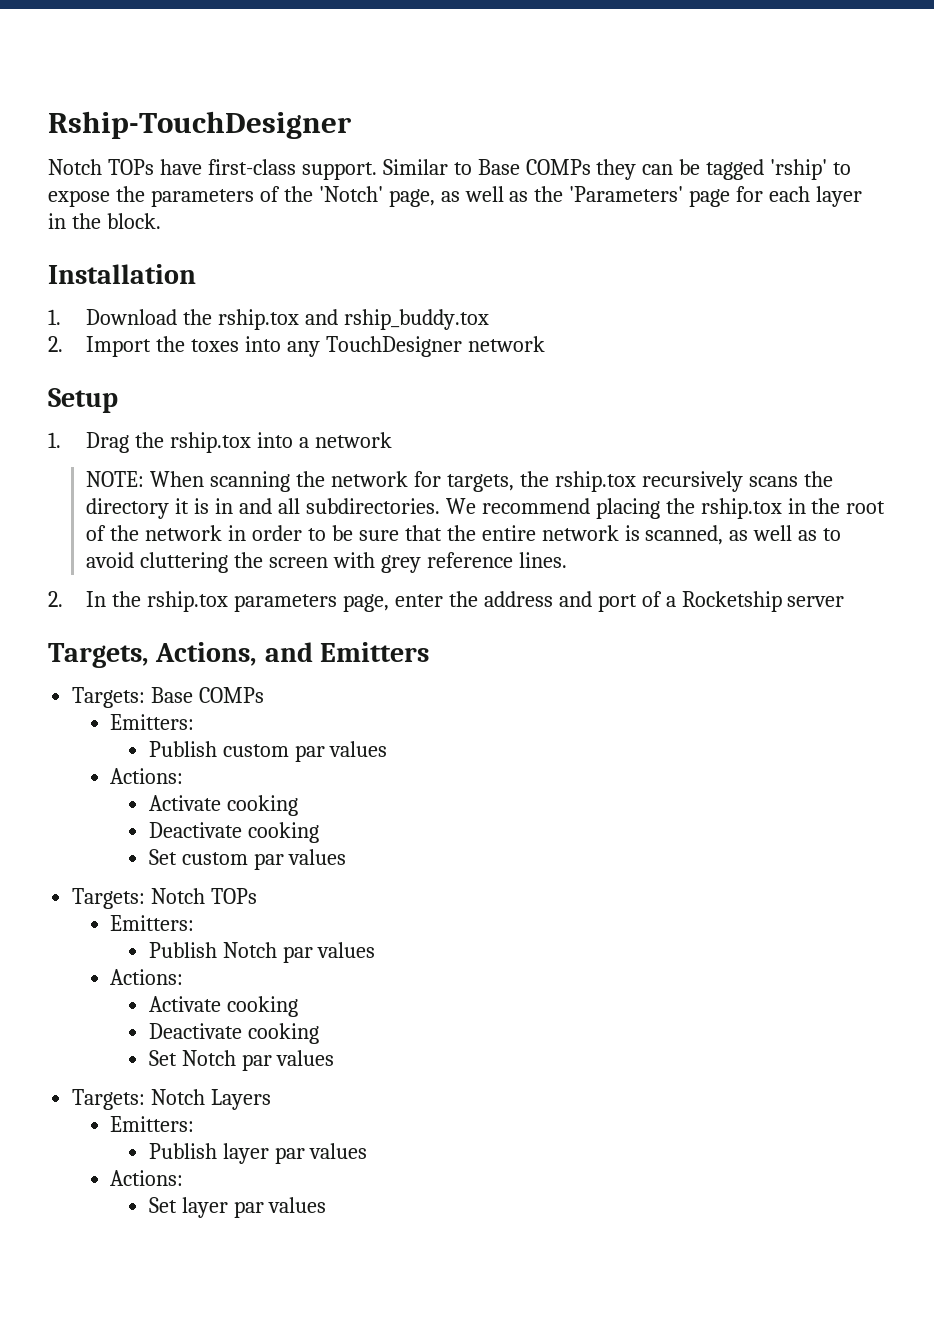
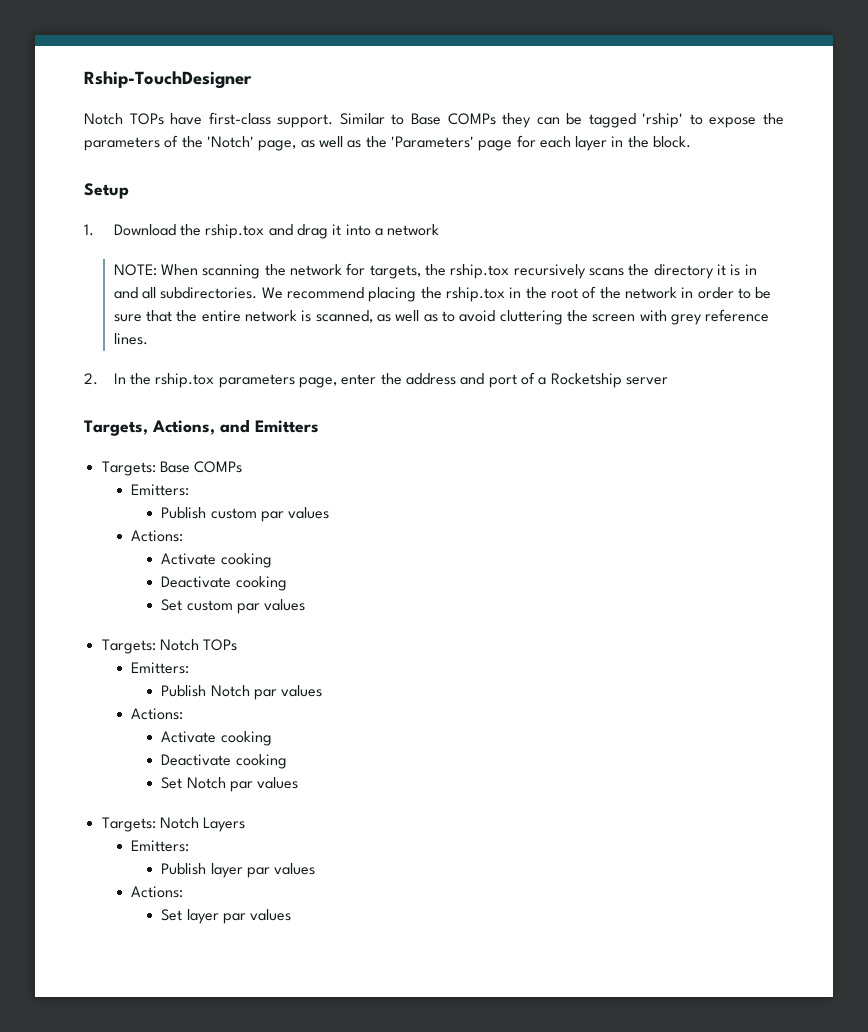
[48,264,196,284] Installation -> [84,183,129,199] Setup
[343,309,489,330] [48,336,545,357] [48,388,118,413] [48,432,252,453] rship_buddy.tox // 2. Import the toxes into any TouchDesigner network // Setup // 1. Drag the rship.tox -> [297,224,342,239] drag it

